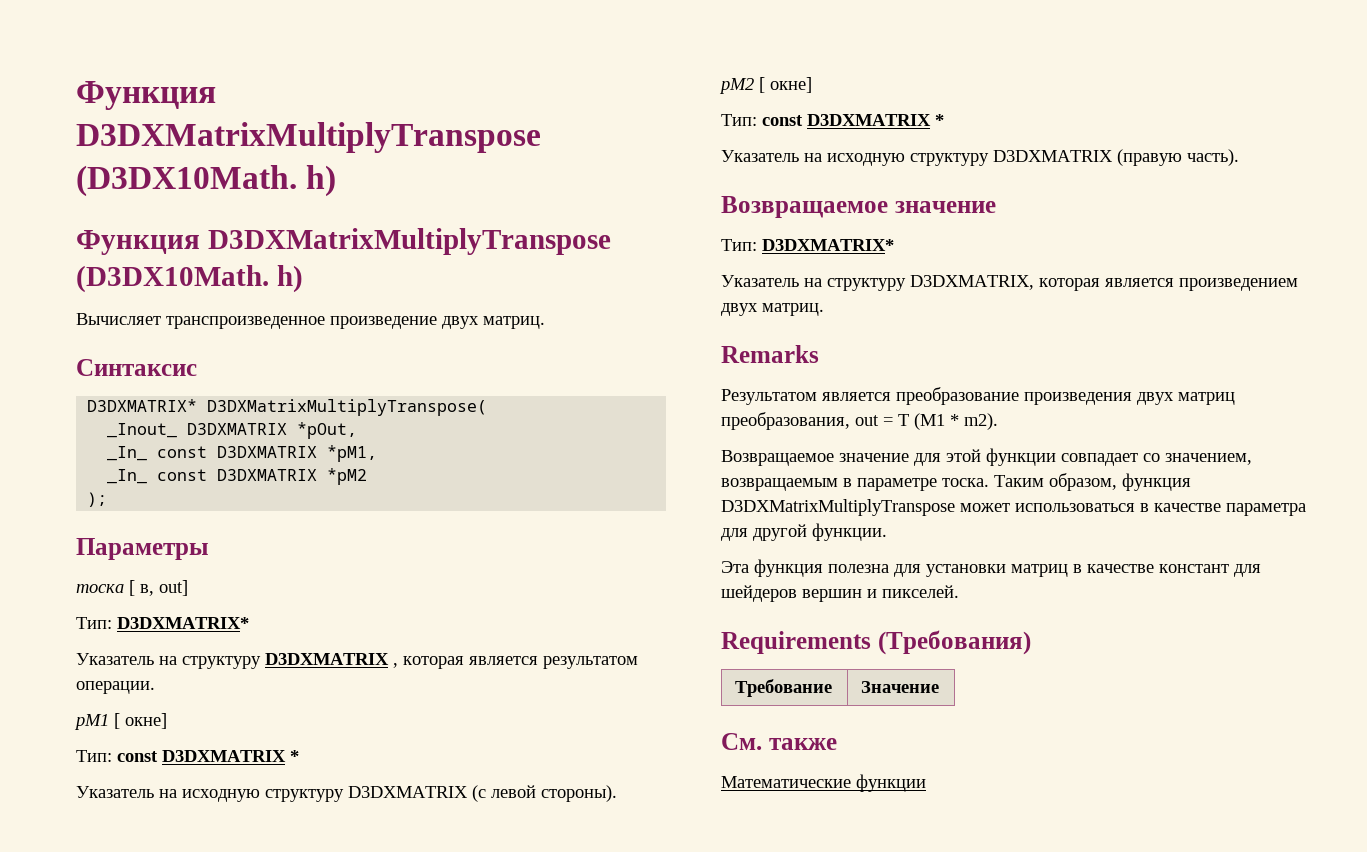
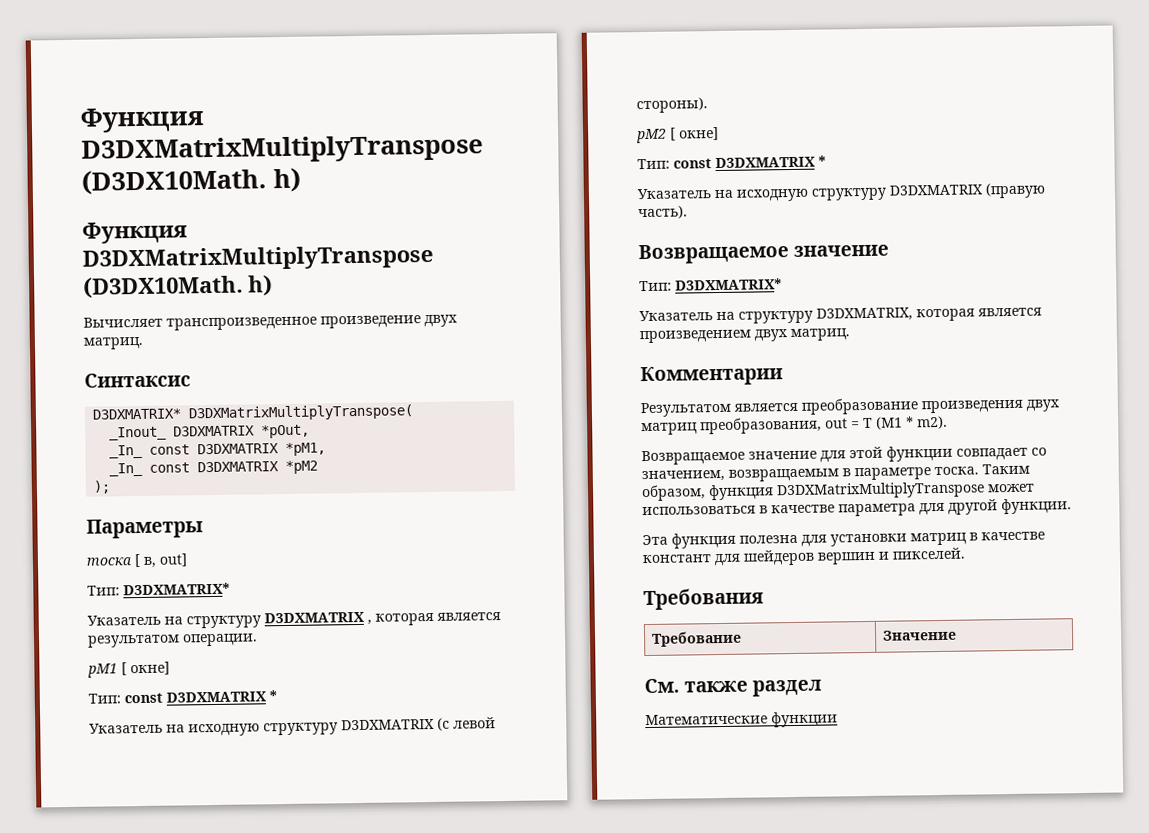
[721,345,819,363] Remarks -> [640,365,783,387] Комментарии
[721,630,1031,655] Requirements (Требования) -> [643,587,764,611] Требования
(837, 744) none -> [752,679,823,697] раздел

